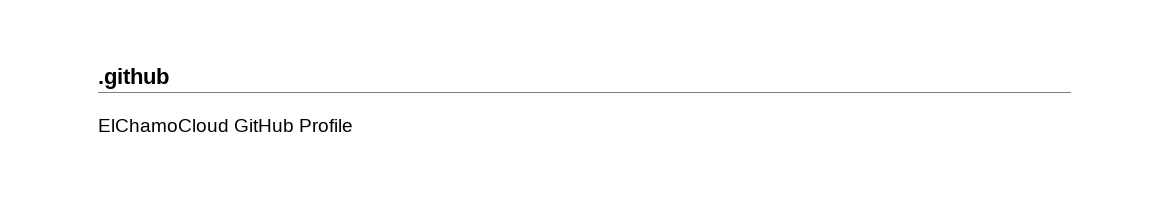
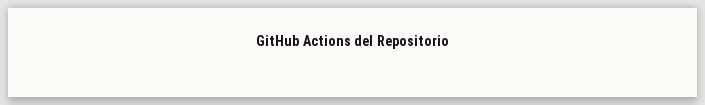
[98,68,169,89] [98,119,354,132] .github // ElChamoCloud GitHub Profile -> [255,35,450,49] GitHub Actions del Repositorio

